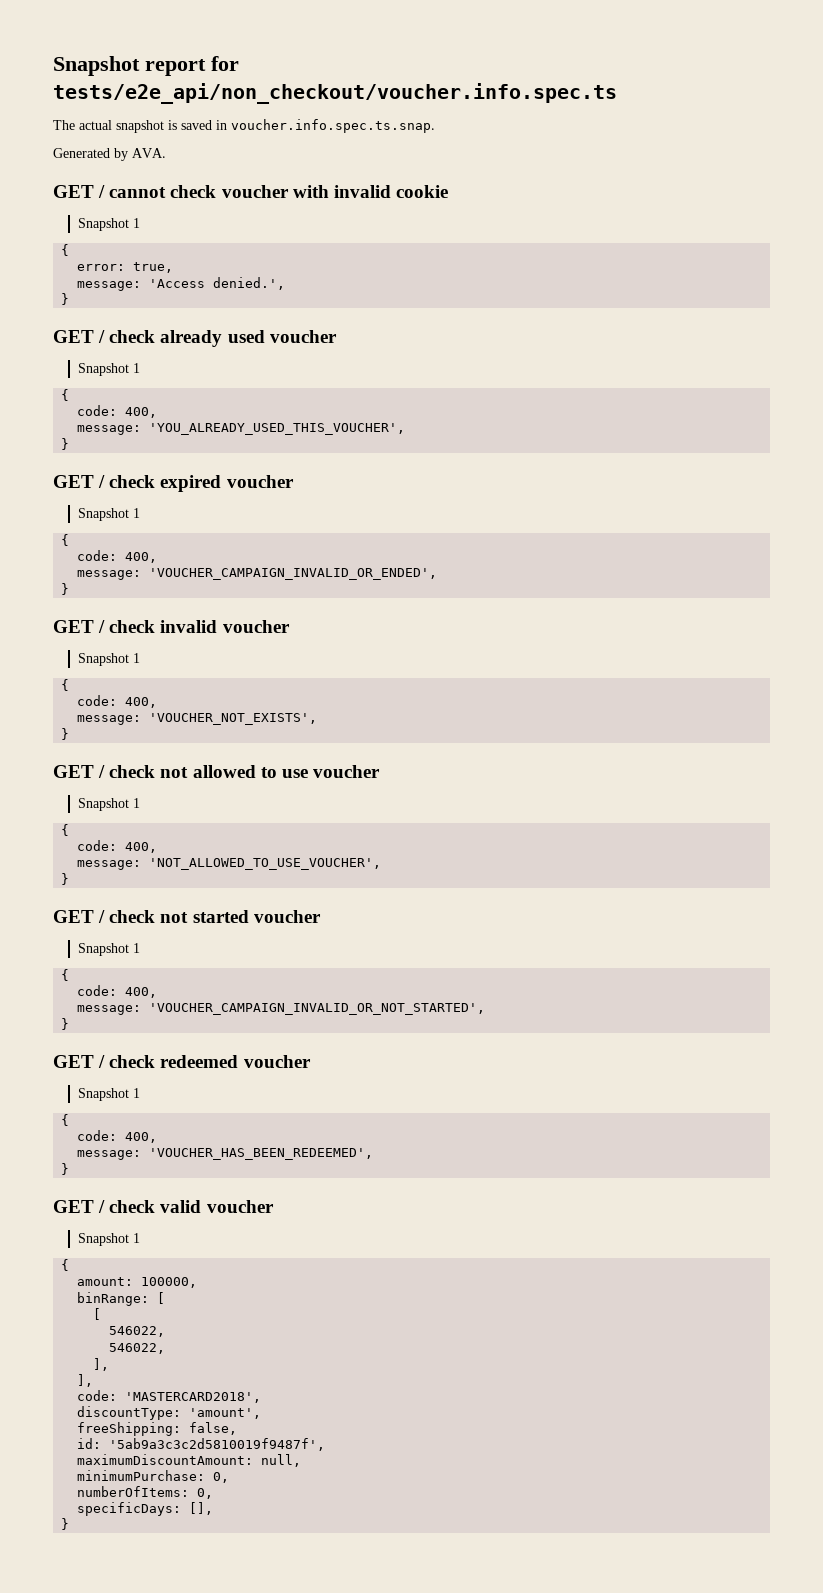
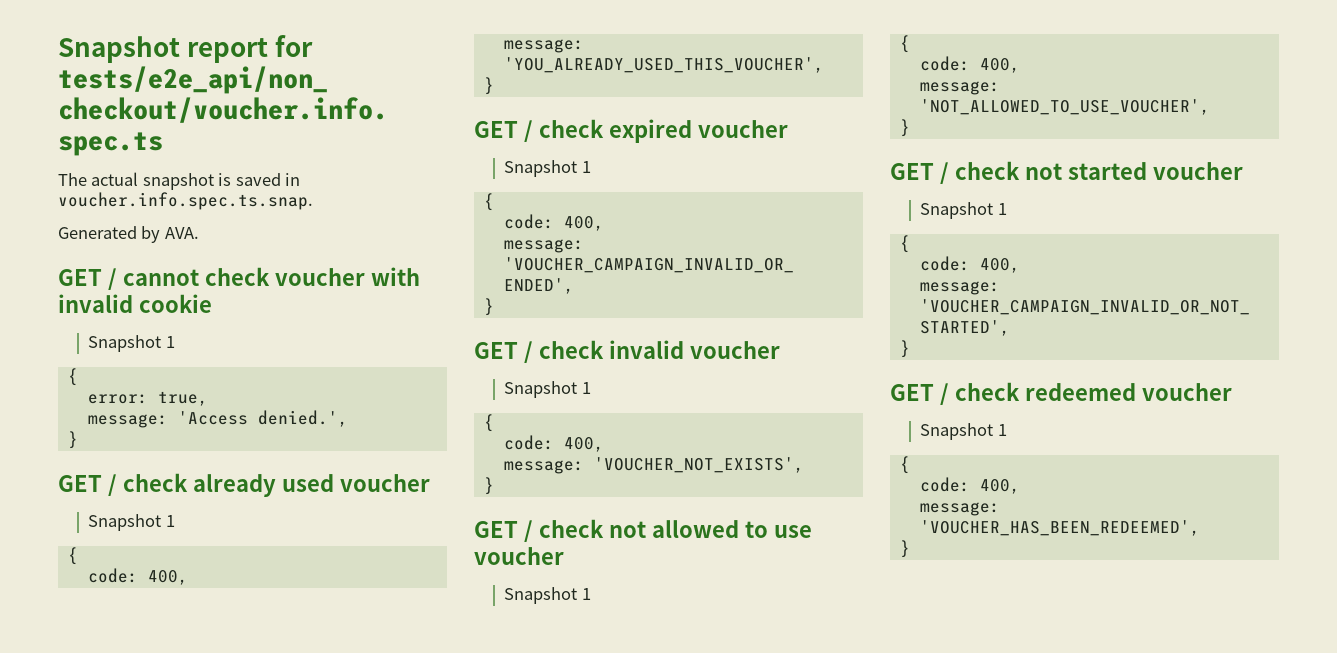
[53,1200,274,1213] [77,1233,140,1246] [61,1259,70,1271] [77,1277,198,1288] [77,1292,166,1306] [93,1308,102,1320] [109,1326,166,1337] [109,1343,166,1354] [93,1358,110,1371] [77,1374,94,1387] [77,1390,262,1403] [77,1406,262,1420] [77,1422,238,1436] [77,1438,326,1451] [77,1454,302,1467] [77,1470,230,1483] [77,1486,214,1499] [77,1502,214,1516] [61,1518,70,1530] // GET / check valid voucher // Snapshot 1 // { // amount: 100000, // binRange: [ // [ // 546022, // 546022, // ], // ], // code: 'MASTERCARD2018', // discountType: 'amount', // freeShipping: false, // id: '5ab9a3c3c2d5810019f9487f', // maximumDiscountAmount: null, // minimumPurchase: 0, // numberOfItems: 0, // specificDays: [], // } -> (910, 549) none

